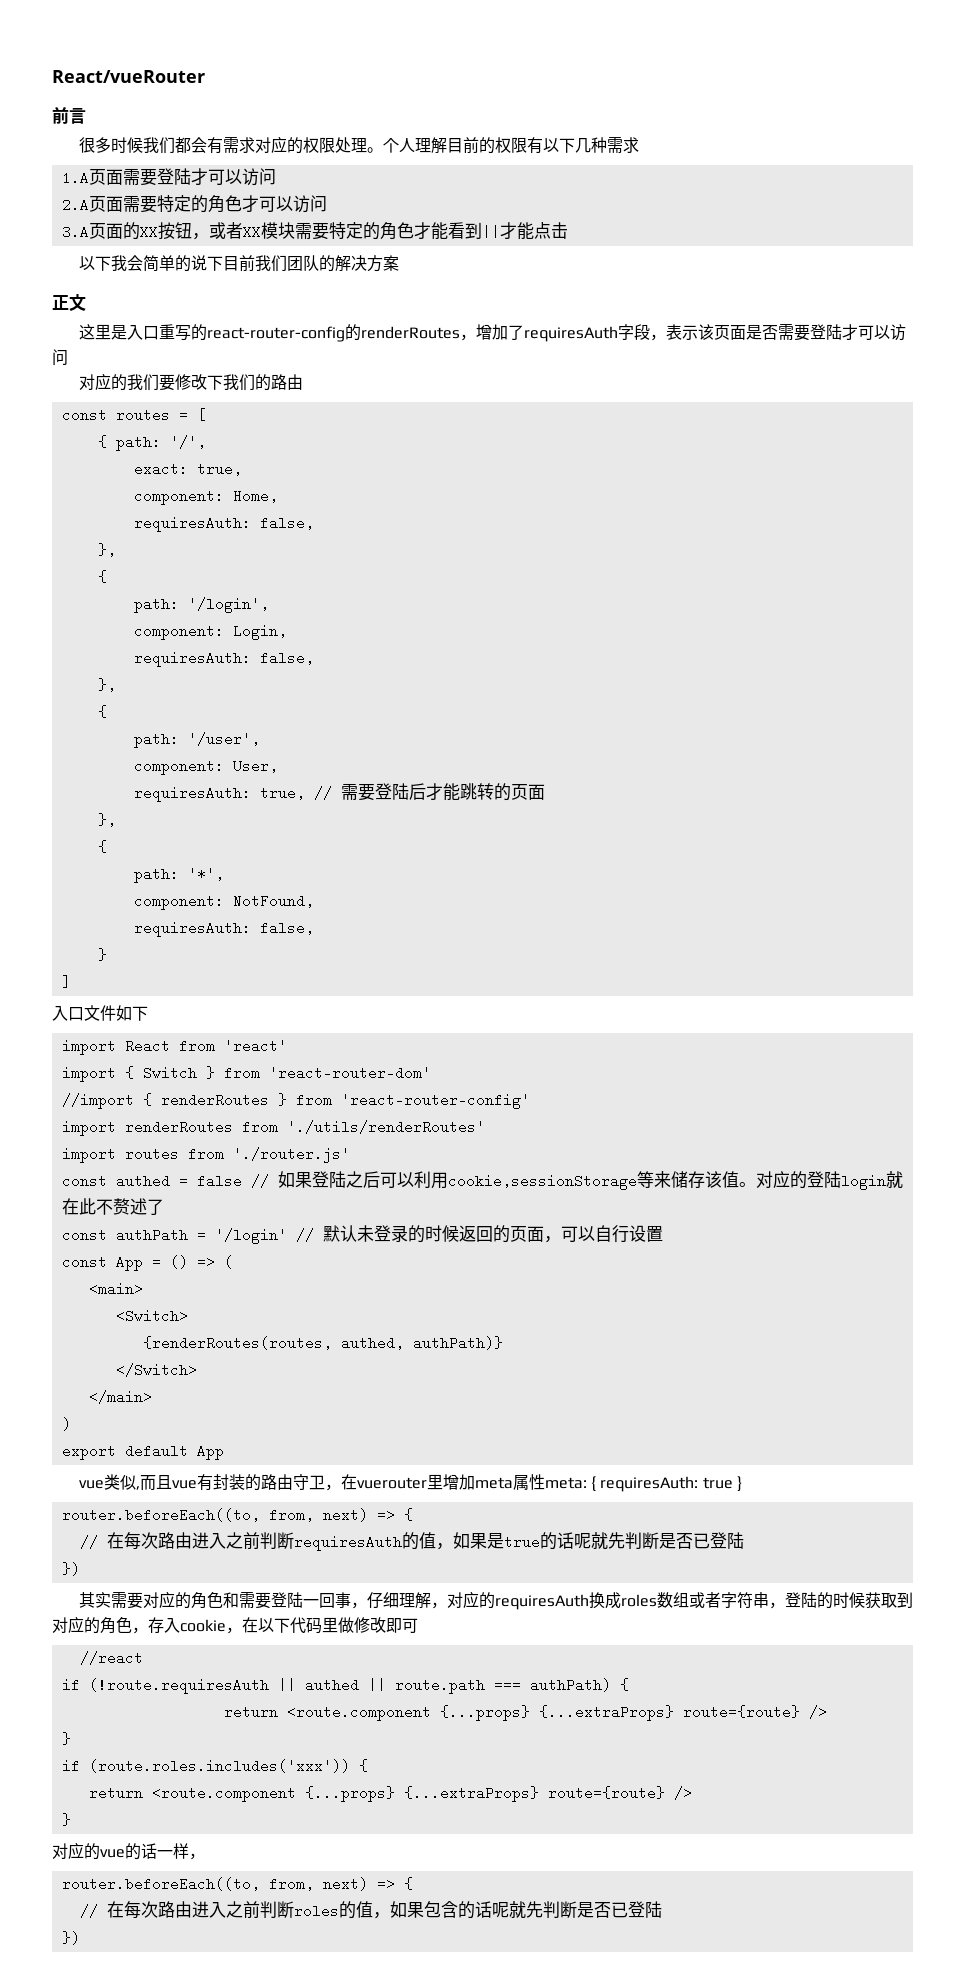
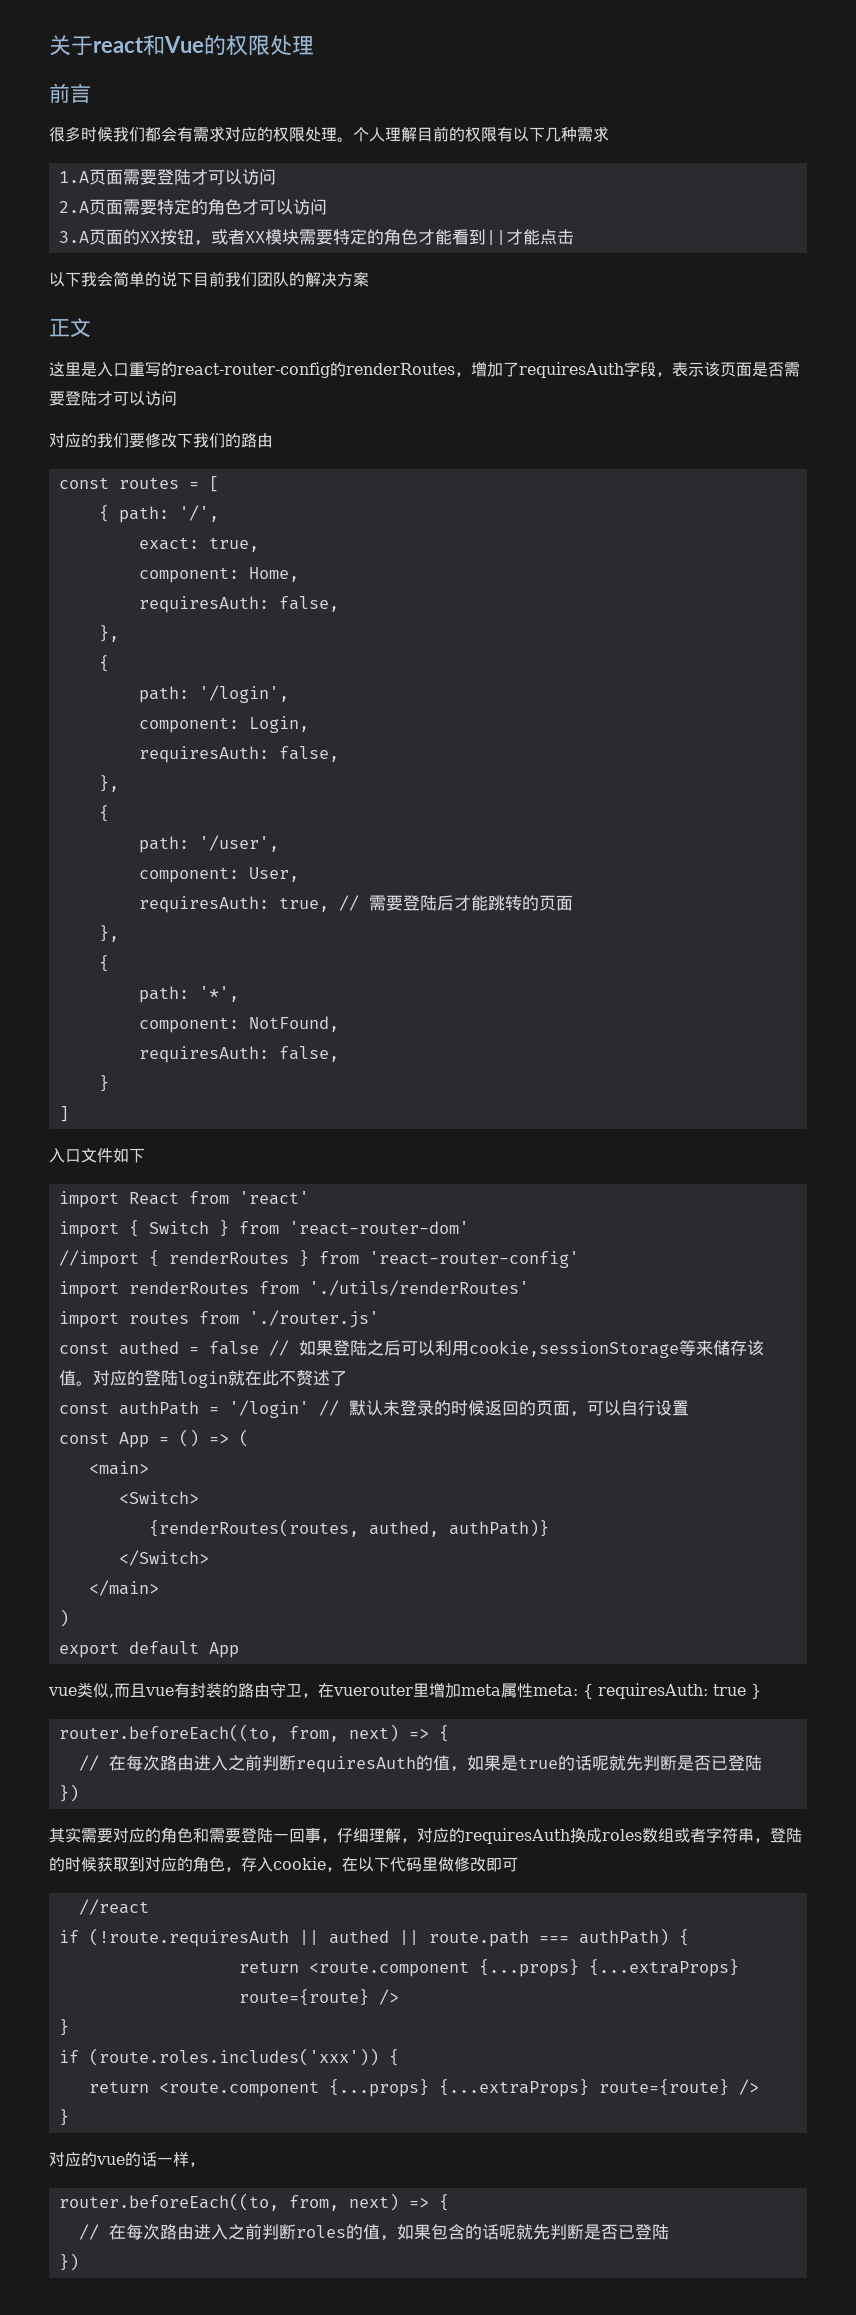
[52,70,205,83] React/vueRouter -> [49,35,314,56] 关于react和Vue的权限处理

